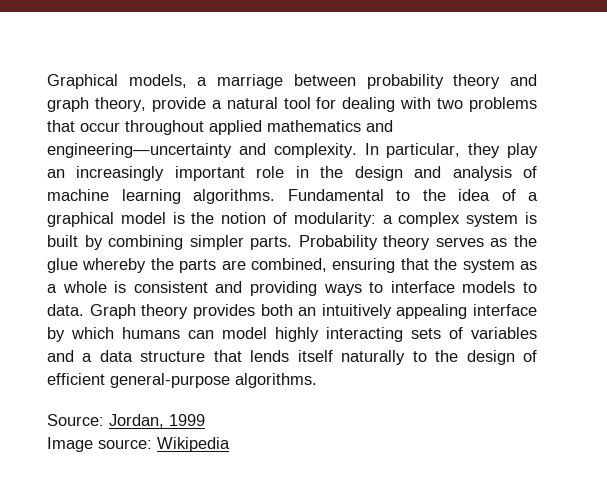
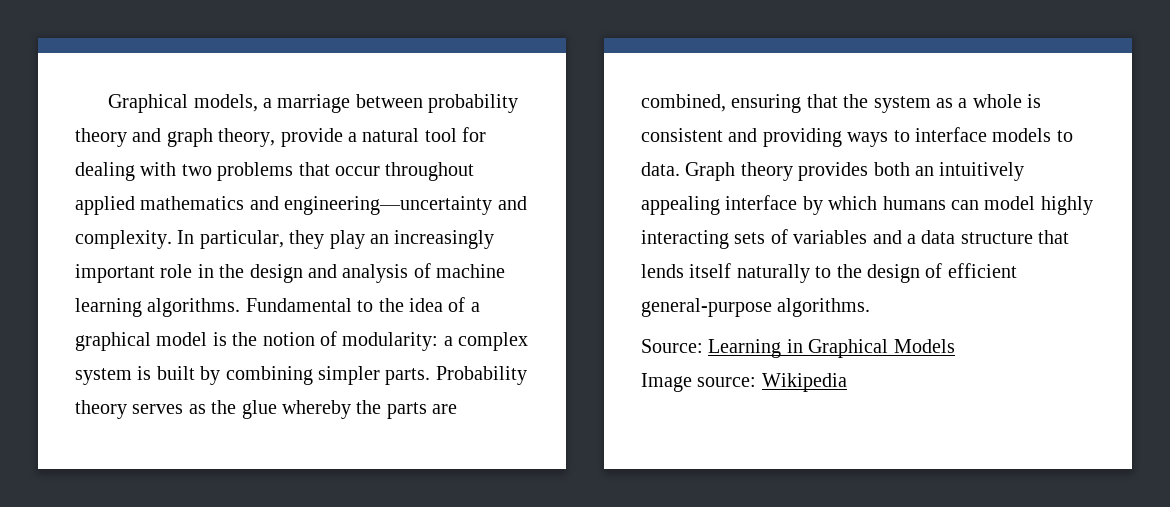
[109,414,205,428] Jordan, 1999 -> [708,339,955,358] Learning in Graphical Models

